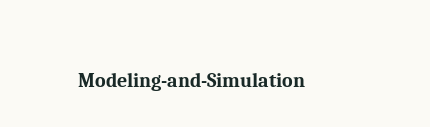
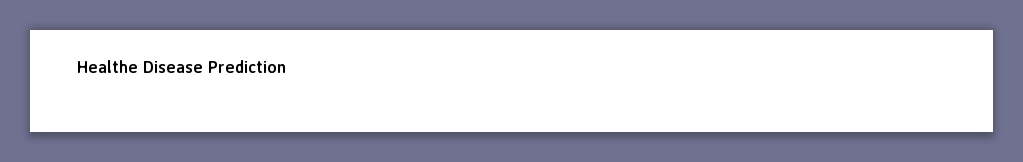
[78,72,305,91] Modeling-and-Simulation -> [77,60,286,73] Healthe Disease Prediction

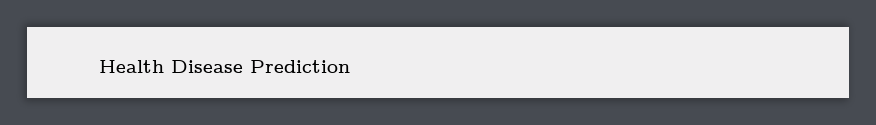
[77,60,138,73] Healthe -> [99,60,164,73] Health

